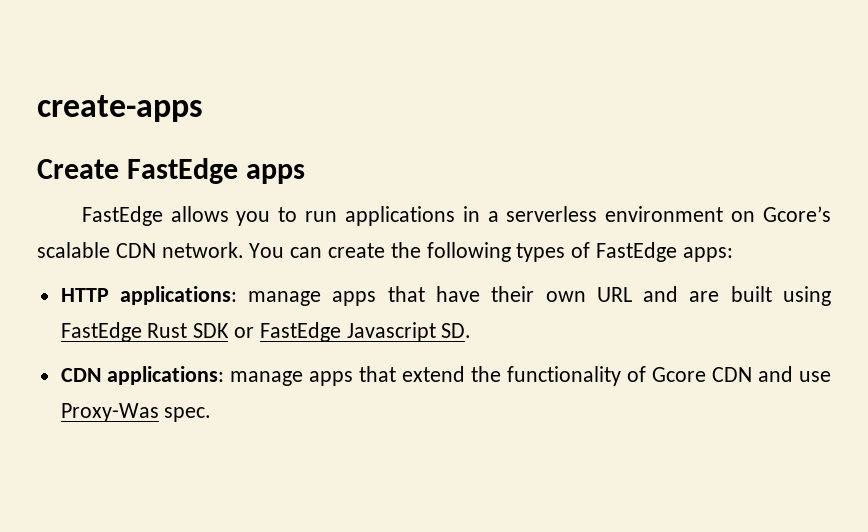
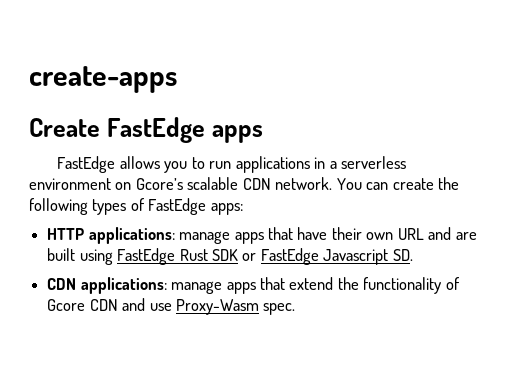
[60,403,159,422] Proxy-Was -> [175,299,259,315] Proxy-Wasm

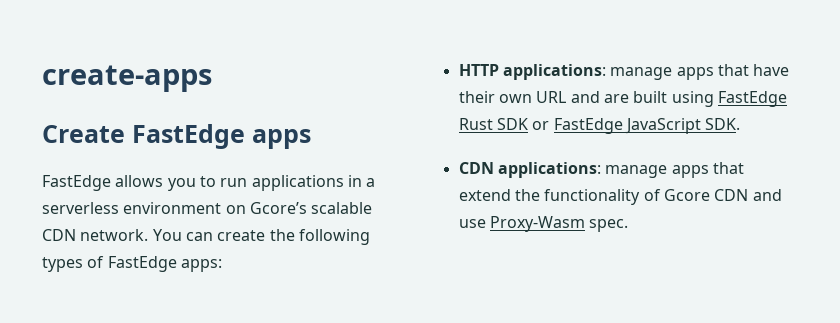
[323,249,413,265] Javascript SD. -> [624,118,741,134] JavaScript SDK.

